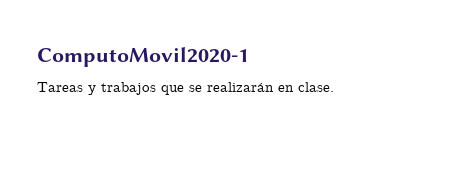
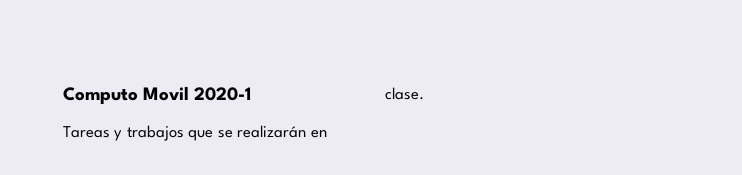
[37,47,249,67] ComputoMovil2020-1 -> [63,86,252,104] Computo Movil 2020-1

